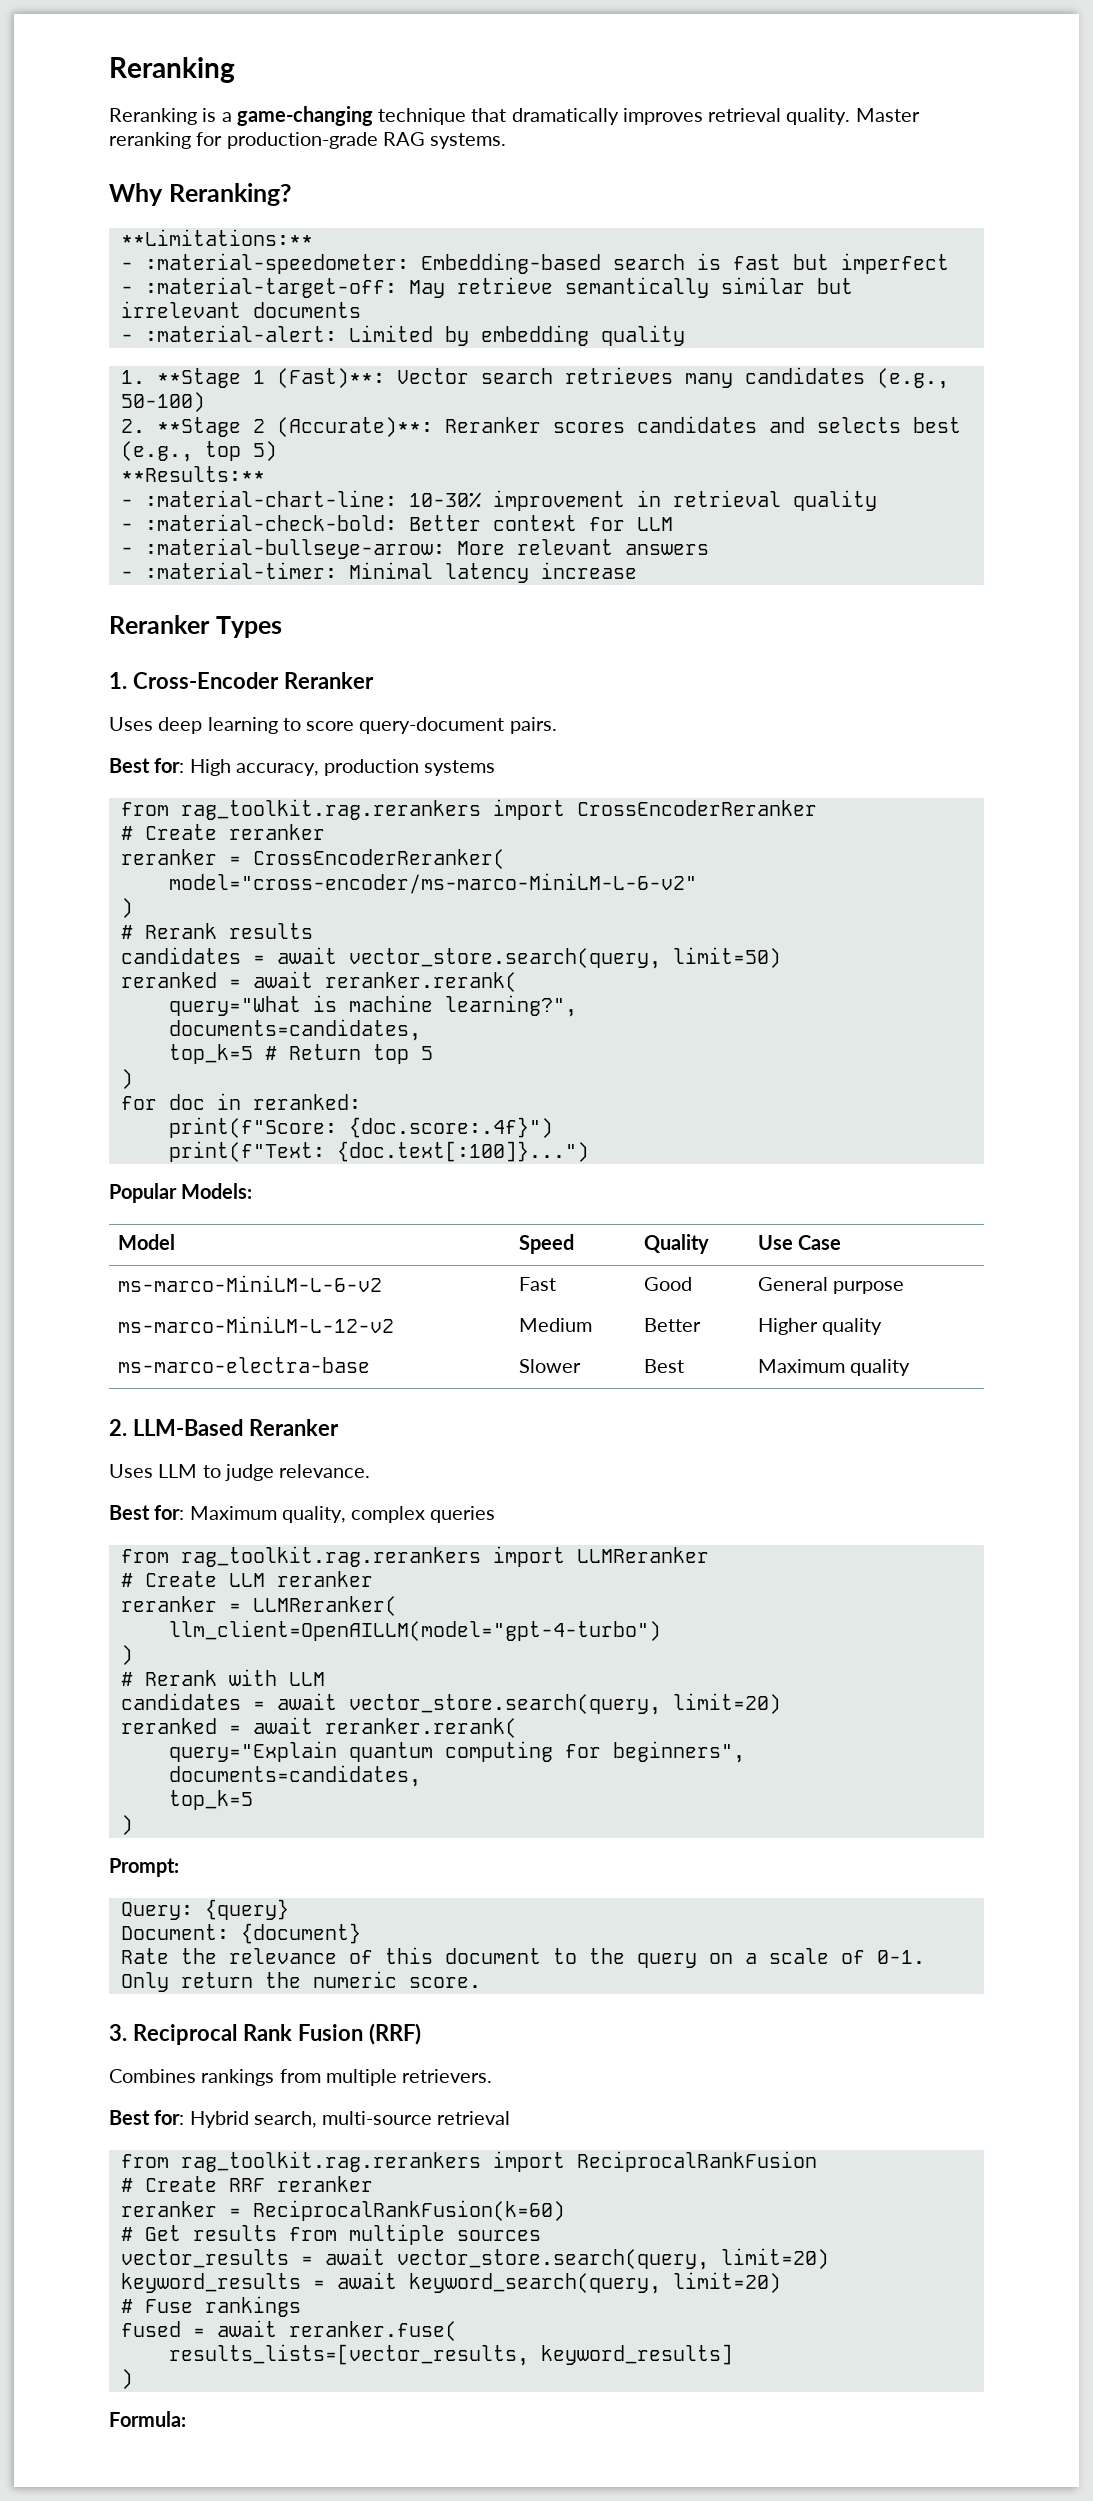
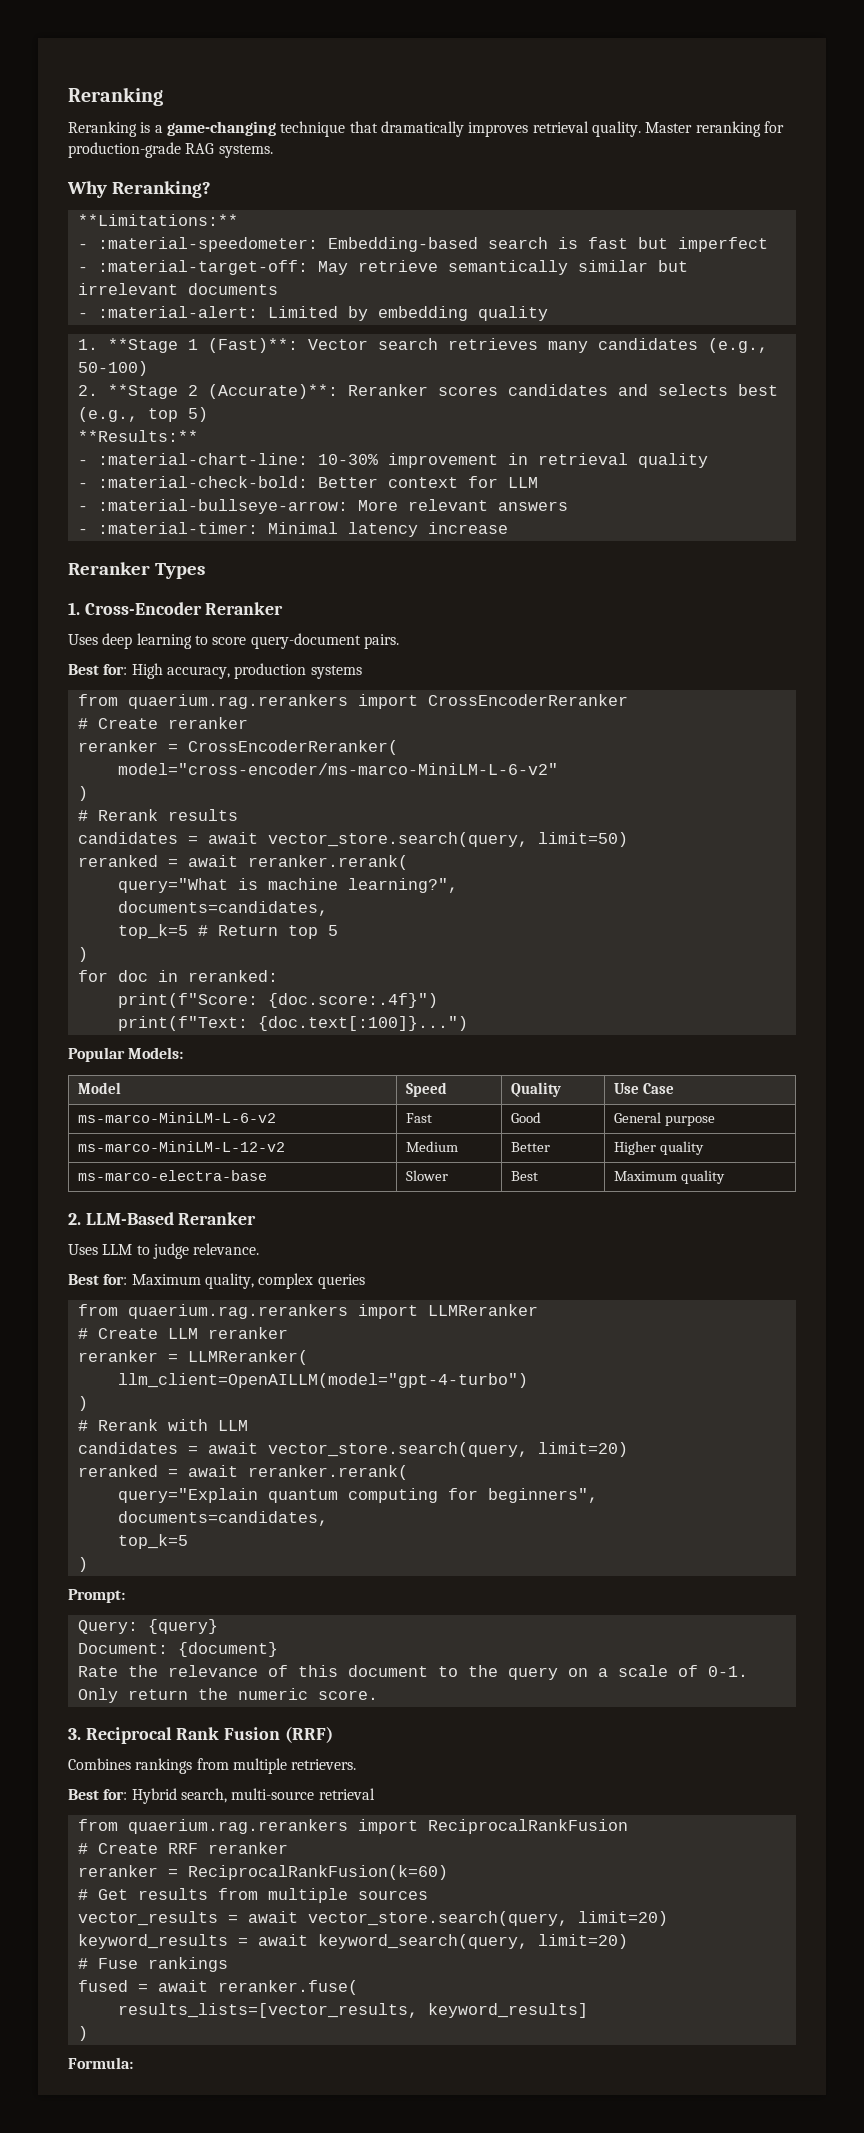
[180,799,481,820] rag_toolkit.rag.rerankers -> [127,694,348,709] quaerium.rag.rerankers
[180,1546,481,1567] rag_toolkit.rag.rerankers -> [127,1304,348,1319] quaerium.rag.rerankers
[180,2151,481,2172] rag_toolkit.rag.rerankers -> [127,1819,348,1834] quaerium.rag.rerankers

